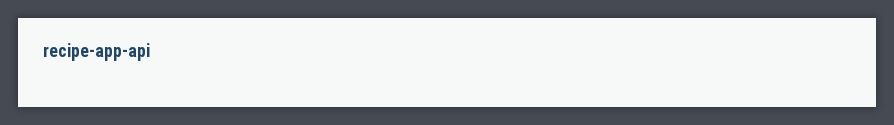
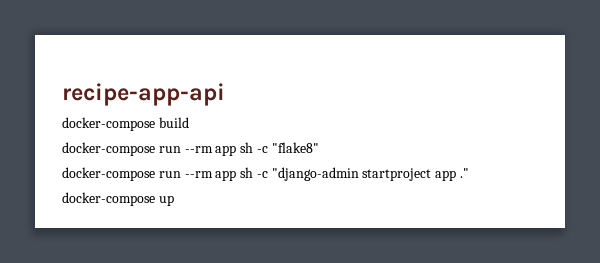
(150, 52) none -> [62,117,189,131] [62,142,319,156] [62,167,470,181] [62,192,174,206] // docker-compose build // docker-compose run --rm app sh -c "flake8" // docker-compose run --rm app sh -c "django-admin startproject app ." // docker-compose up

